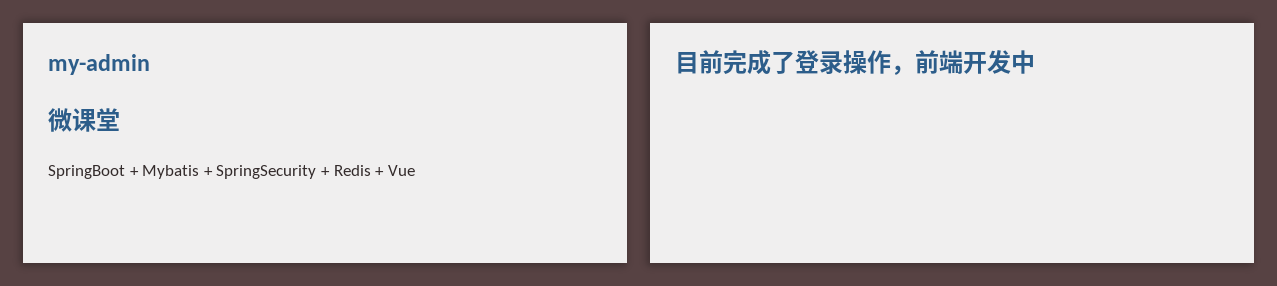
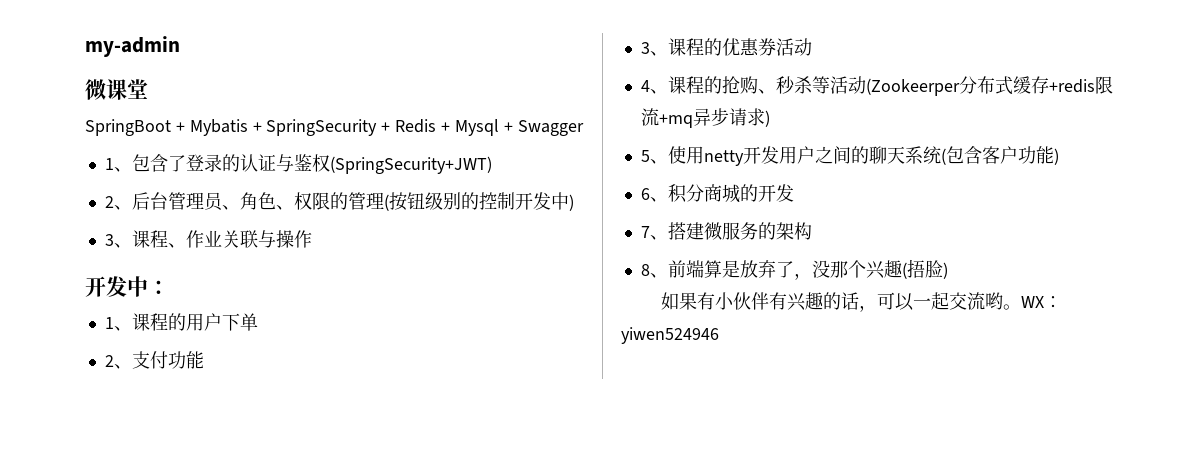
[387,165,415,176] [675,50,1035,75] Vue // 目前完成了登录操作，前端开发中 -> [454,119,584,136] [104,154,492,174] [104,192,574,211] [104,230,312,248] [85,276,169,297] [104,313,258,331] [104,351,204,369] [640,38,812,56] [640,76,1113,96] [640,108,770,128] [640,146,1059,166] [640,184,794,203] [640,222,812,240] [640,259,948,280] [660,292,1062,312] [621,327,719,344] Mysql + Swagger // 1、包含了登录的认证与鉴权(SpringSecurity+JWT) // 2、后台管理员、角色、权限的管理(按钮级别的控制开发中) // 3、课程、作业关联与操作 // 开发中： // 1、课程的用户下单 // 2、支付功能 // 3、课程的优惠券活动 // 4、课程的抢购、秒杀等活动(Zookeerper分布式缓存+redis限流+mq异步请求) // 5、使用netty开发用户之间的聊天系统(包含客户功能) // 6、积分商城的开发 // 7、搭建微服务的架构 // 8、前端算是放弃了，没那个兴趣(捂脸) // 如果有小伙伴有兴趣的话，可以一起交流哟。WX：yiwen524946

